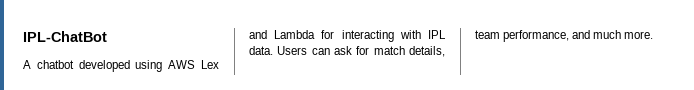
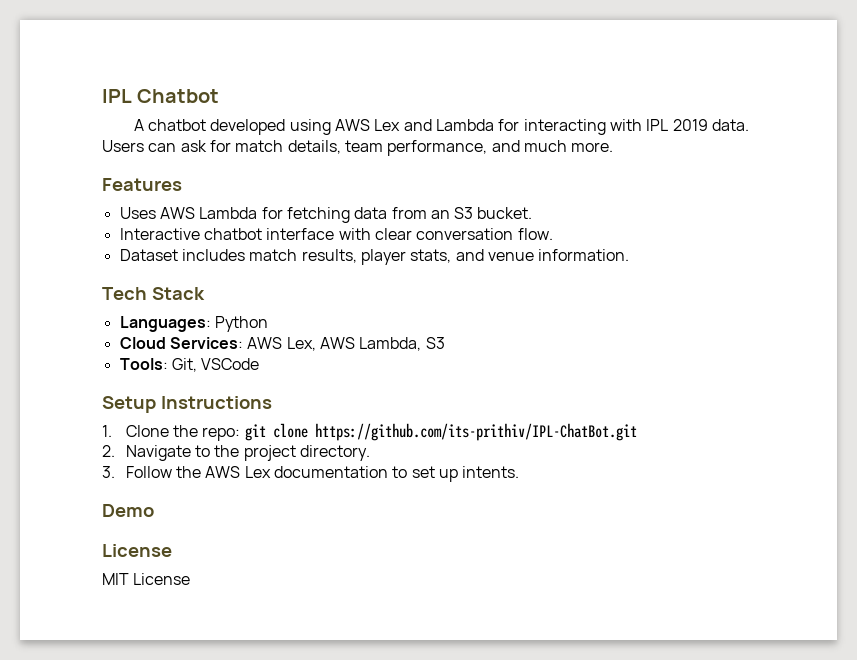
[23,31,107,42] IPL-ChatBot -> [102,89,220,103] IPL Chatbot
(446, 34) none -> [672,119,708,131] 2019
(654, 35) none -> [102,178,182,191] [119,207,533,223] [119,228,553,240] [119,249,630,265] [102,287,205,300] [119,316,268,332] [119,337,445,351] [119,358,260,372] [102,396,272,413] [102,423,637,441] [102,445,370,461] [102,466,520,482] [102,504,154,517] [102,544,172,557] [102,573,191,585] // Features // Uses AWS Lambda for fetching data from an S3 bucket. // Interactive chatbot interface with clear conversation flow. // Dataset includes match results, player stats, and venue information. // Tech Stack // Languages: Python // Cloud Services: AWS Lex, AWS Lambda, S3 // Tools: Git, VSCode // Setup Instructions // 1. Clone the repo: git clone https://github.com/its-prithiv/IPL-ChatBot.git // 2. Navigate to the project directory. // 3. Follow the AWS Lex documentation to set up intents. // Demo // License // MIT License

